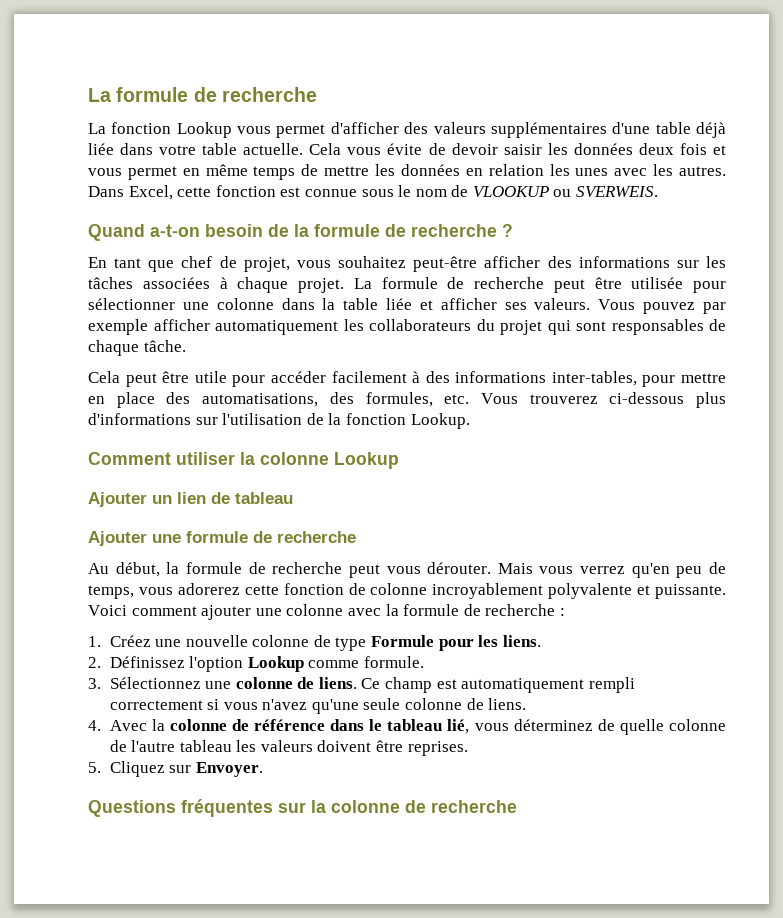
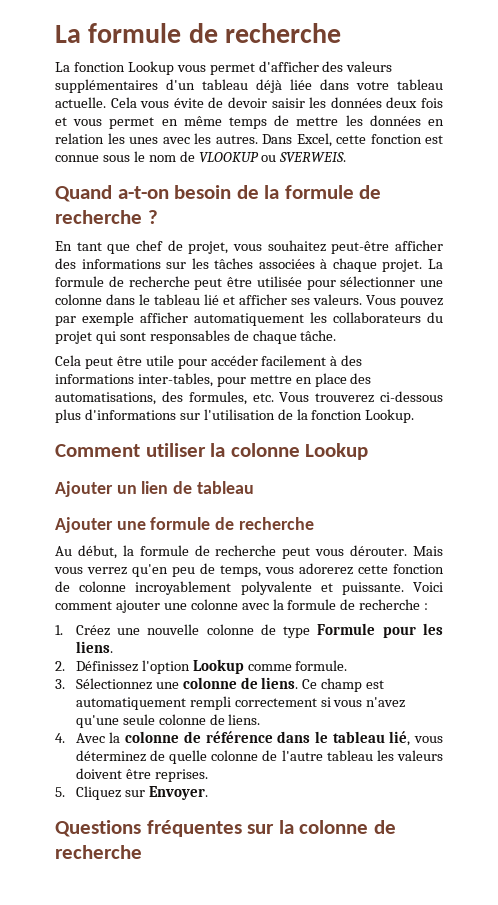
[612,122,691,134] d'une table -> [166,79,248,90] d'un tableau
[202,143,238,155] table -> [397,79,443,90] tableau
[322,298,413,310] la table liée -> [139,294,219,305] le tableau lié

